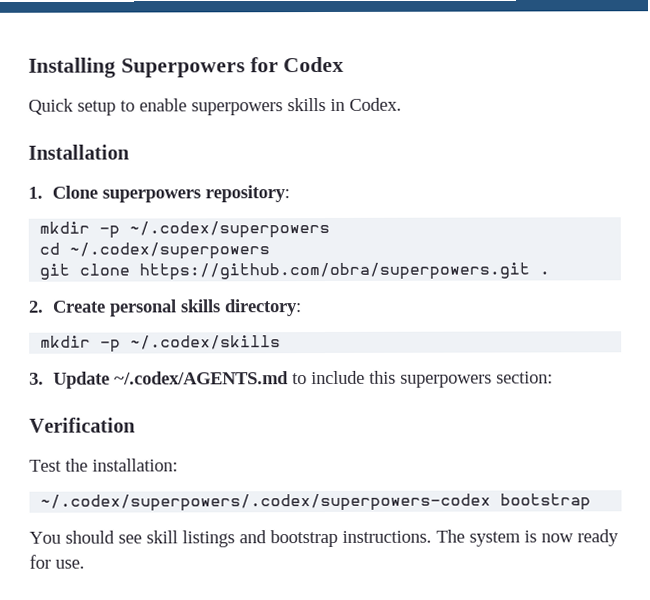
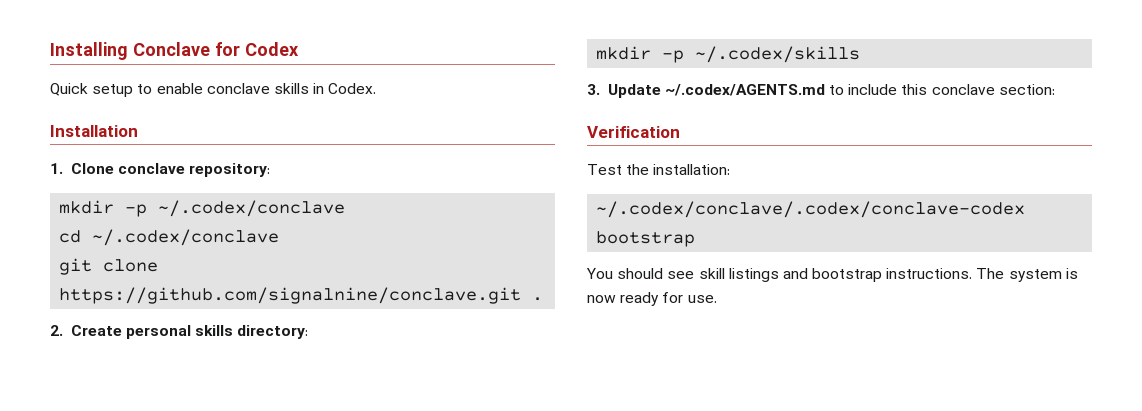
[120,58,245,78] Superpowers -> [133,42,210,56] Conclave
[191,102,283,116] superpowers -> [206,83,270,94] conclave
[101,189,201,203] superpowers -> [117,163,185,174] conclave
[129,220,331,239] ~/.codex/superpowers -> [158,200,346,217] ~/.codex/conclave
[69,242,271,260] ~/.codex/superpowers -> [92,229,280,246] ~/.codex/conclave
[139,262,531,281] https://github.com/obra/superpowers.git -> [59,287,522,304] https://github.com/signalnine/conclave.git
[399,374,492,388] superpowers -> [931,84,995,95] conclave
[40,493,492,512] ~/.codex/superpowers/.codex/superpowers-codex -> [596,201,1026,218] ~/.codex/conclave/.codex/conclave-codex

